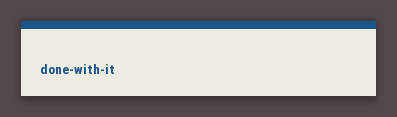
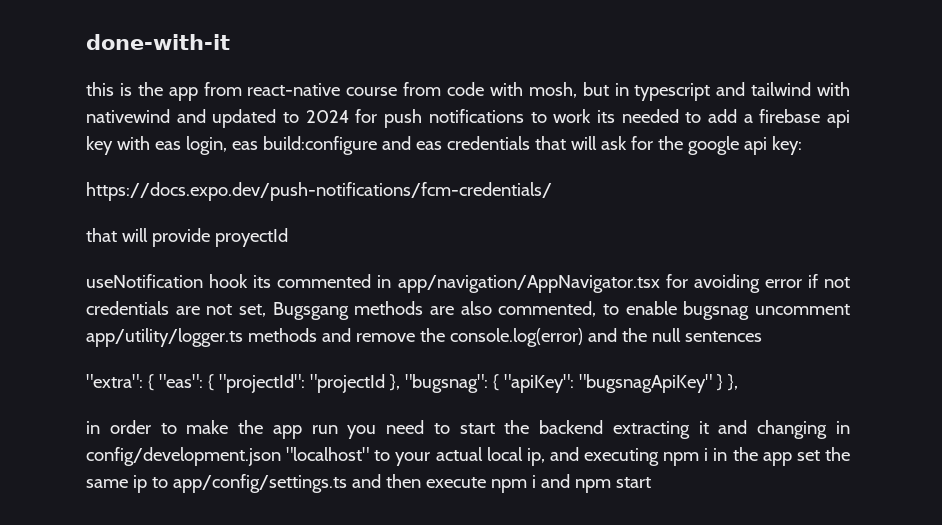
(115, 69) none -> [86,82,850,101] [86,109,850,128] [86,136,802,155] [86,182,552,201] [86,228,288,247] [86,274,850,293] [86,301,850,320] [86,328,762,347] [86,374,738,393] [86,420,850,439] [86,447,850,466] [86,474,651,493] // this is the app from react-native course from code with mosh, but in typescript and tailwind with nativewind and updated to 2024 for push notifications to work its needed to add a firebase api key with eas login, eas build:configure and eas credentials that will ask for the google api key: // https://docs.expo.dev/push-notifications/fcm-credentials/ // that will provide proyectId // useNotification hook its commented in app/navigation/AppNavigator.tsx for avoiding error if not credentials are not set, Bugsgang methods are also commented, to enable bugsnag uncomment app/utility/logger.ts methods and remove the console.log(error) and the null sentences // "extra": { "eas": { "projectId": "projectId }, "bugsnag": { "apiKey": "bugsnagApiKey" } }, // in order to make the app run you need to start the backend extracting it and changing in config/development.json "localhost" to your actual local ip, and executing npm i in the app set the same ip to app/config/settings.ts and then execute npm i and npm start

